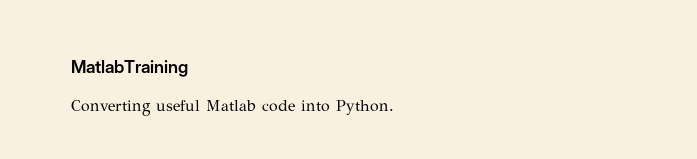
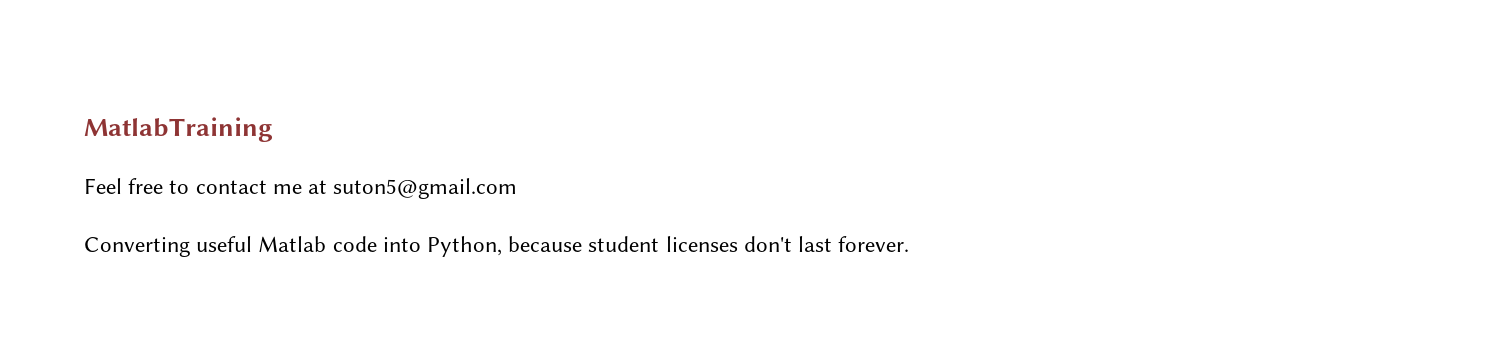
(188, 68) none -> [84,178,518,199] // Feel free to contact me at suton5@gmail.com
[336,100,394,115] Python. -> [427,236,910,257] Python, because student licenses don't last forever.

